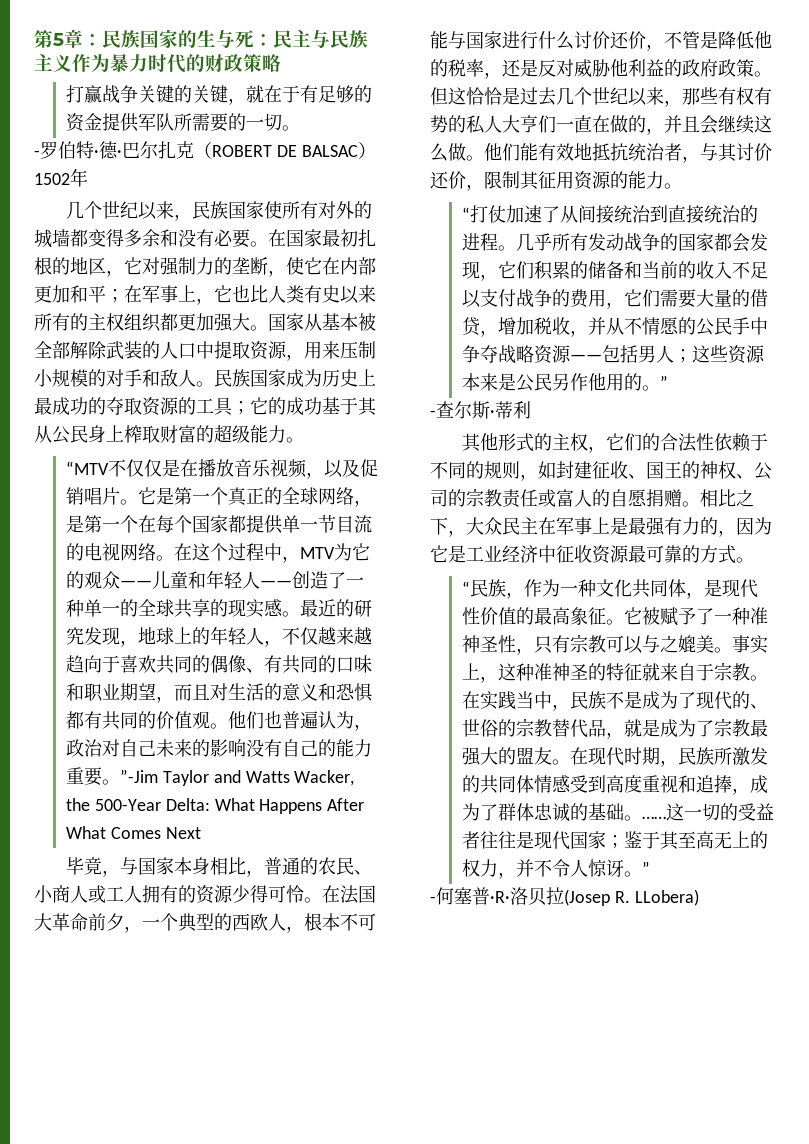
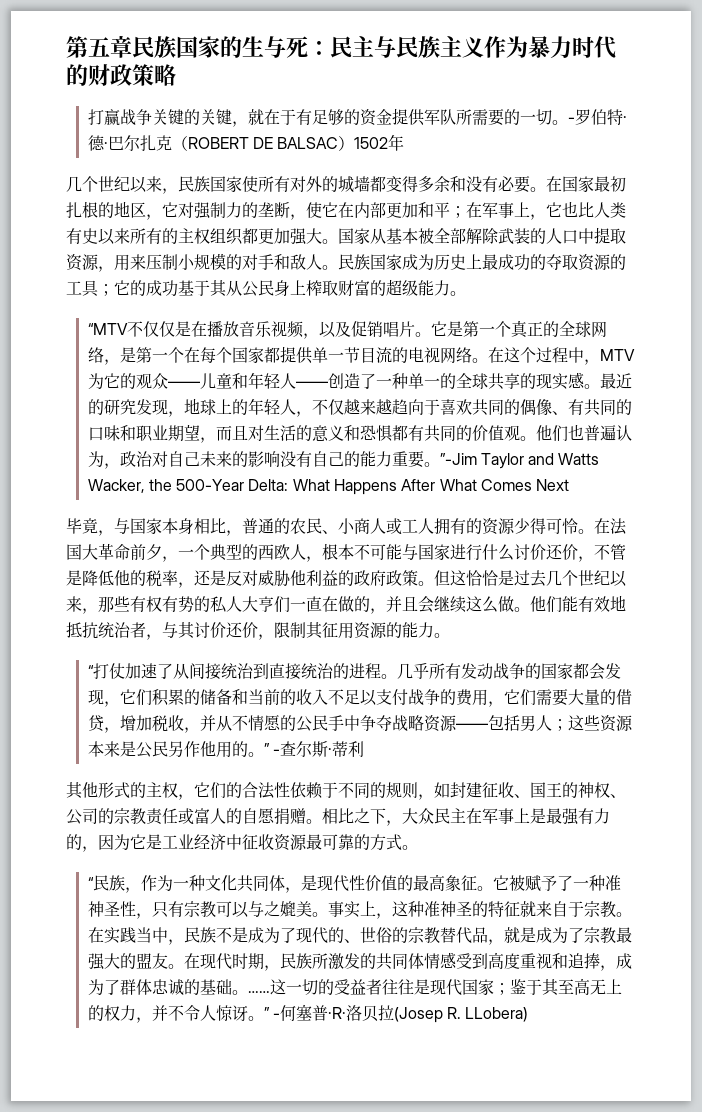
[34,29,102,48] 第5章： -> [66,35,132,58] 第五章
(301, 128) // -> (568, 122) none
(669, 382) // -> (270, 749) none
(651, 868) // -> (270, 1013) none

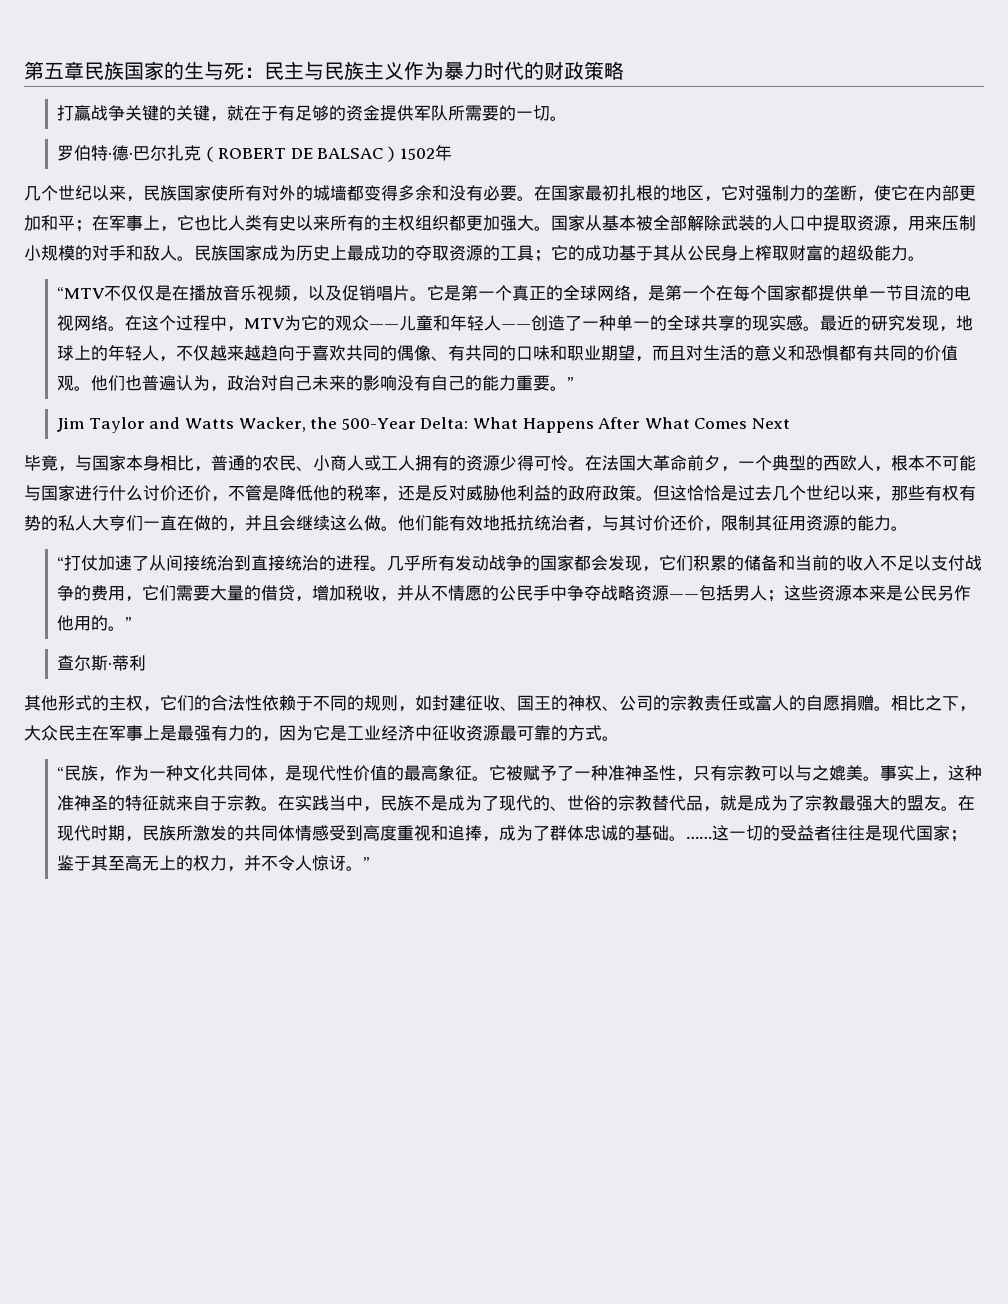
[567,117,575,123] - -> (568, 118) //
[439,453,477,465] ”-Jim -> [567,377,575,389] [57,417,85,432] ” // Jim
[272,749,280,755] - -> (133, 623) //
[272,1004,529,1023] -何塞普·R·洛贝拉(Josep R. LLobera) -> (371, 863) none

